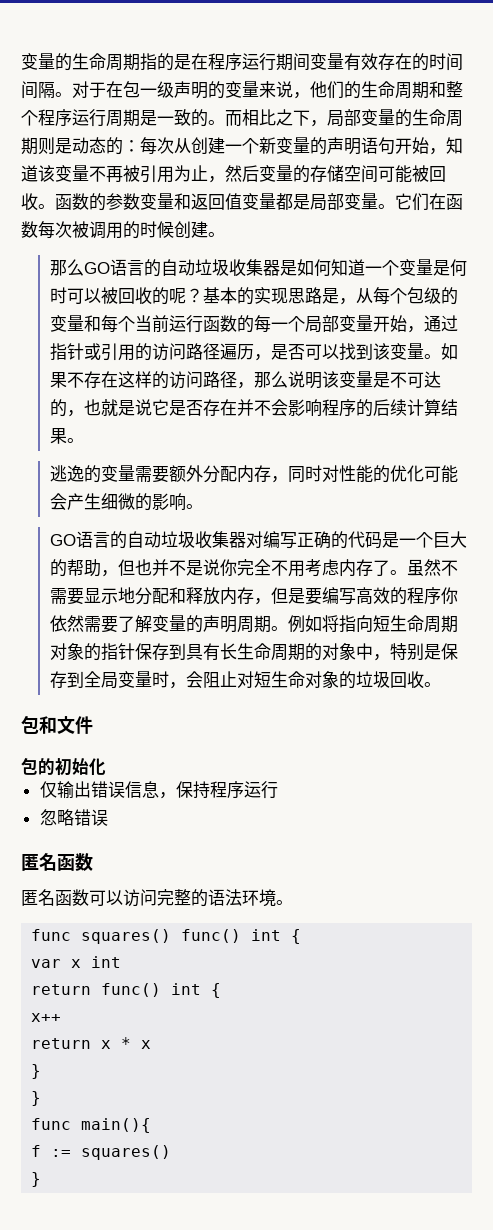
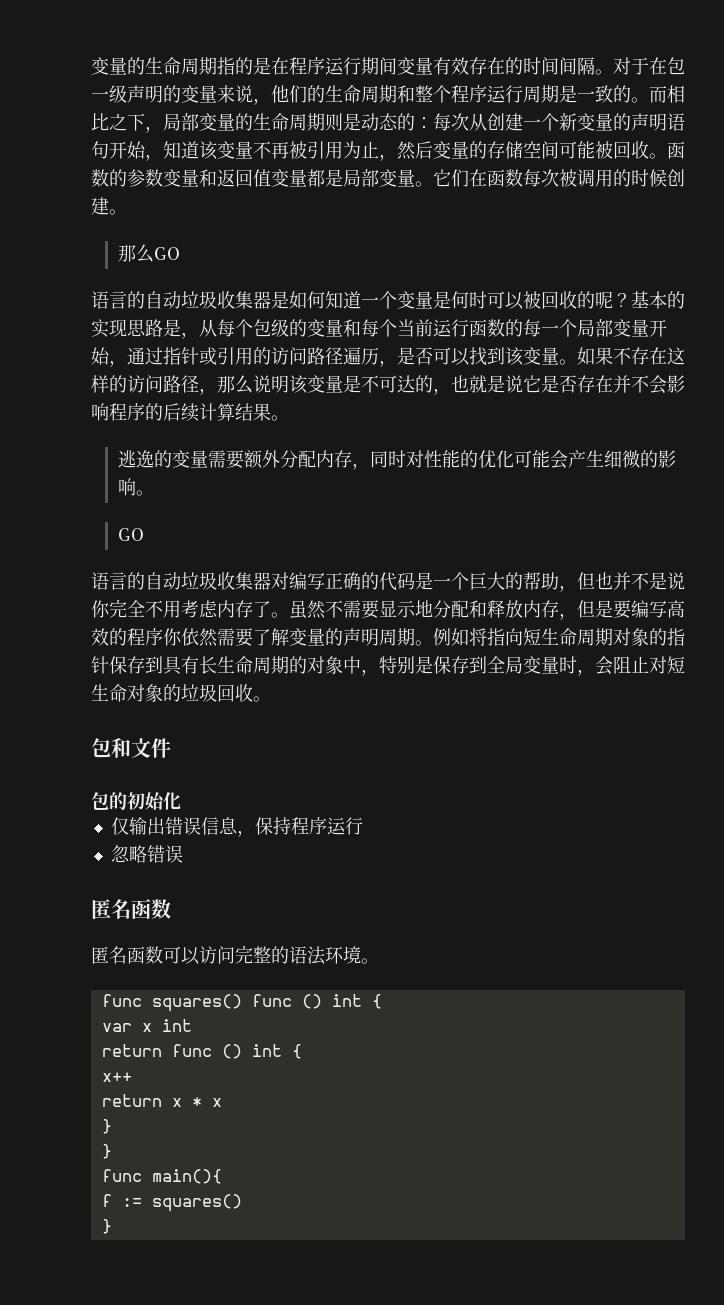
(110, 268) none -> (180, 253) //
(76, 540) none -> (144, 534) //
[181,929,242,943] func() -> [251,994,322,1009] func ()
[101,983,162,997] func() -> [171,1044,242,1059] func ()

